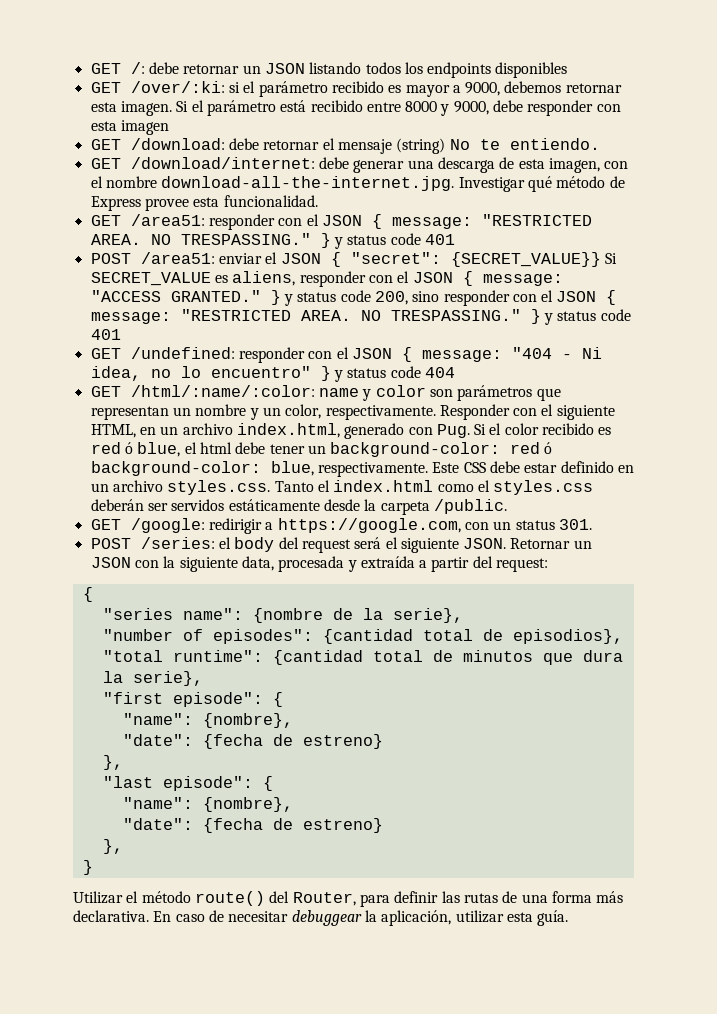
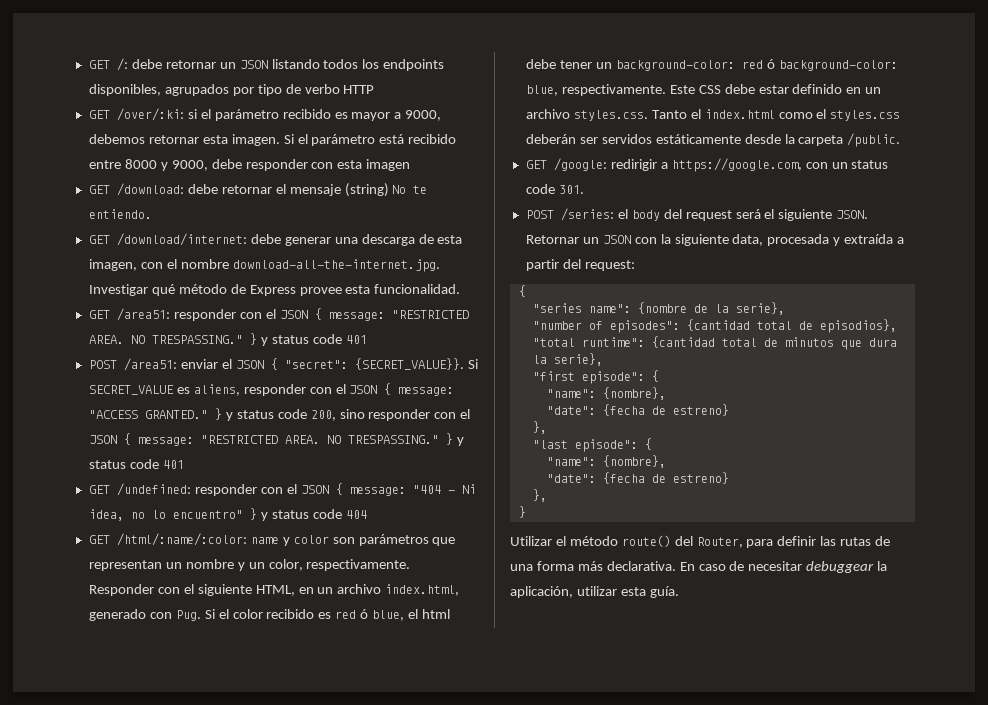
[495,62,568,78] disponibles -> [88,84,375,96] disponibles, agrupados por tipo de verbo HTTP
[450,252,601,267] {SECRET_VALUE}} -> [354,358,464,370] {SECRET_VALUE}}.
(555, 525) none -> [525,184,555,194] code

